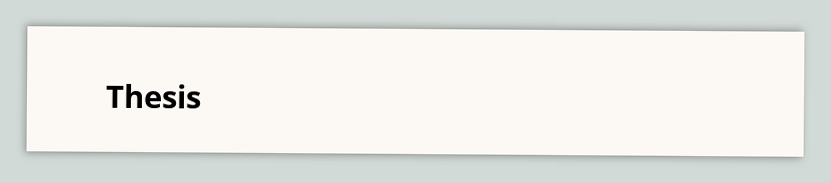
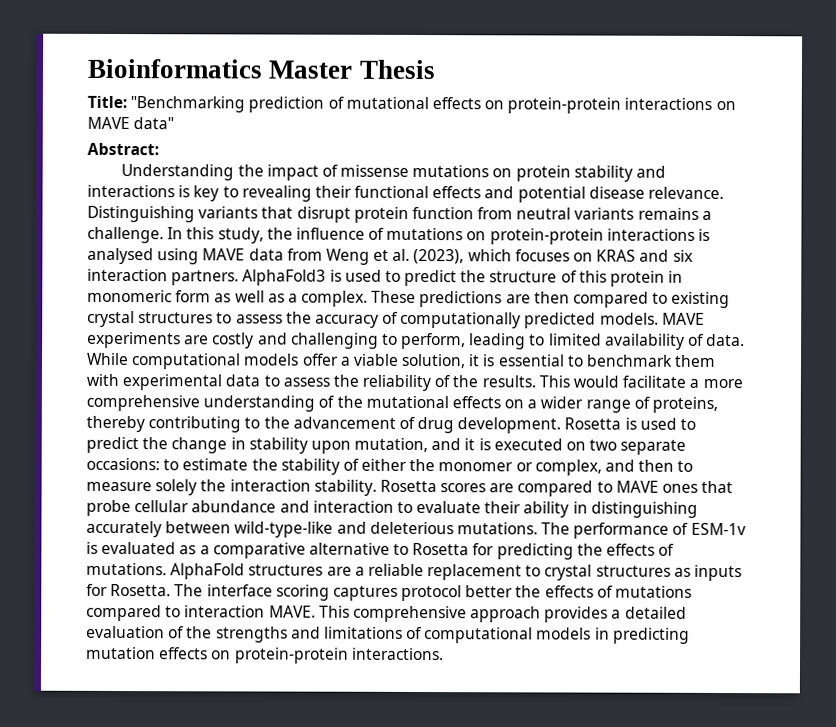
(105, 96) none -> [87,58,354,79] Bioinformatics Master
(202, 96) none -> [87,95,736,114] [87,116,175,130] [87,142,159,156] [121,164,667,182] [87,184,725,203] [87,205,712,223] [87,226,711,245] [87,247,693,265] [87,268,684,287] [87,289,731,309] [87,310,705,329] [87,331,746,350] [86,352,717,370] [86,373,743,392] [86,394,719,413] [86,415,697,434] [86,436,687,455] [86,457,694,476] [86,479,734,497] [86,499,698,518] [86,520,746,539] [86,541,675,560] [86,562,743,582] [86,583,693,602] [86,604,687,623] [86,625,690,644] [86,646,444,664] // Title: "Benchmarking prediction of mutational effects on protein-protein interactions on MAVE data" // Abstract: // Understanding the impact of missense mutations on protein stability and interactions is key to revealing their functional effects and potential disease relevance. Distinguishing variants that disrupt protein function from neutral variants remains a challenge. In this study, the influence of mutations on protein-protein interactions is analysed using MAVE data from Weng et al. (2023), which focuses on KRAS and six interaction partners. AlphaFold3 is used to predict the structure of this protein in monomeric form as well as a complex. These predictions are then compared to existing crystal structures to assess the accuracy of computationally predicted models. MAVE experiments are costly and challenging to perform, leading to limited availability of data. While computational models offer a viable solution, it is essential to benchmark them with experimental data to assess the reliability of the results. This would facilitate a more comprehensive understanding of the mutational effects on a wider range of proteins, thereby contributing to the advancement of drug development. Rosetta is used to predict the change in stability upon mutation, and it is executed on two separate occasions: to estimate the stability of either the monomer or complex, and then to measure solely the interaction stability. Rosetta scores are compared to MAVE ones that probe cellular abundance and interaction to evaluate their ability in distinguishing accurately between wild-type-like and deleterious mutations. The performance of ESM-1v is evaluated as a comparative alternative to Rosetta for predicting the effects of mutations. AlphaFold structures are a reliable replacement to crystal structures as inputs for Rosetta. The interface scoring captures protocol better the effects of mutations compared to interaction MAVE. This comprehensive approach provides a detailed evaluation of the strengths and limitations of computational models in predicting mutation effects on protein-protein interactions.

